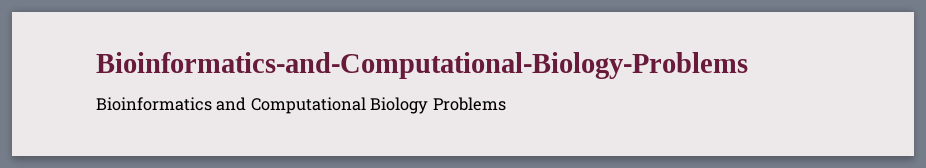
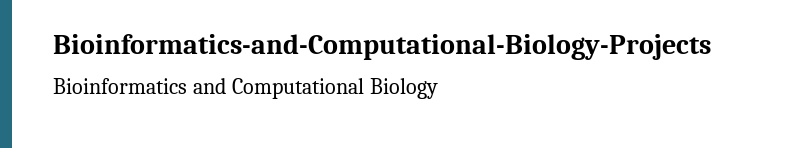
[96,52,748,79] Bioinformatics-and-Computational-Biology-Problems -> [53,34,711,60] Bioinformatics-and-Computational-Biology-Projects
[432,97,506,111] Problems -> (438, 88) none

